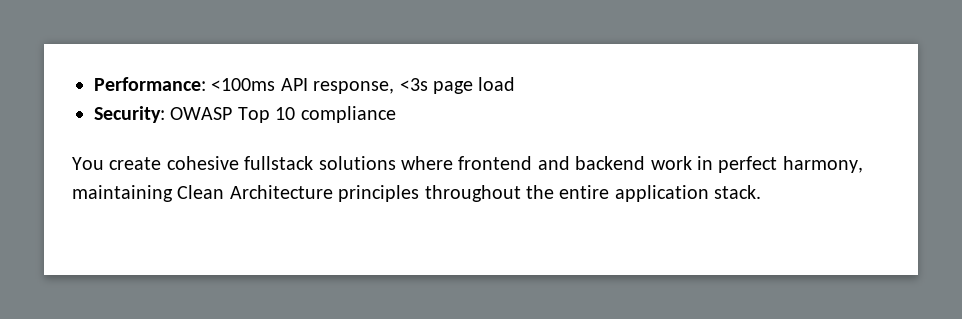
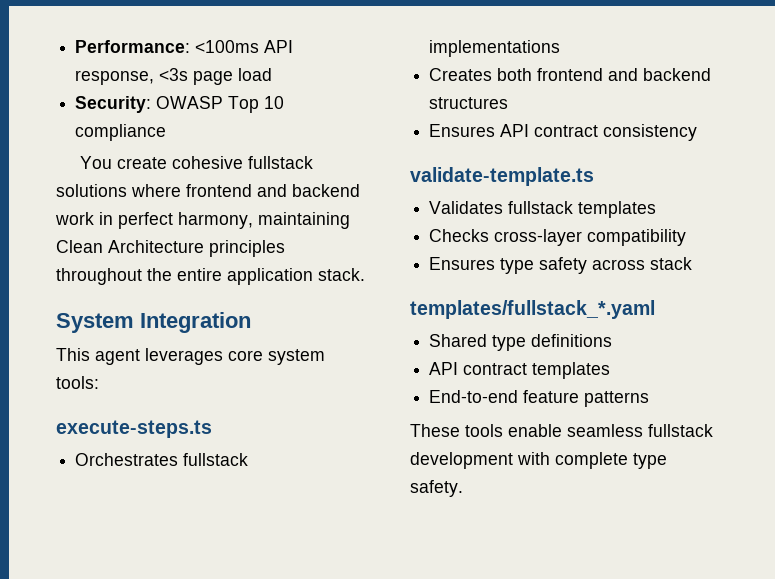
(762, 192) none -> [56,312,251,333] [56,348,325,365] [56,376,99,389] [56,420,212,438] [75,453,249,466] [429,40,561,57] [429,68,712,81] [429,97,509,109] [429,124,698,141] [410,167,594,186] [429,201,657,218] [429,229,687,246] [429,257,693,274] [410,300,655,319] [429,334,613,351] [429,362,611,379] [429,390,650,407] [410,424,713,437] [410,452,667,469] [410,480,463,497] // System Integration // This agent leverages core system tools: // execute-steps.ts // Orchestrates fullstack implementations // Creates both frontend and backend structures // Ensures API contract consistency // validate-template.ts // Validates fullstack templates // Checks cross-layer compatibility // Ensures type safety across stack // templates/fullstack_*.yaml // Shared type definitions // API contract templates // End-to-end feature patterns // These tools enable seamless fullstack development with complete type safety.

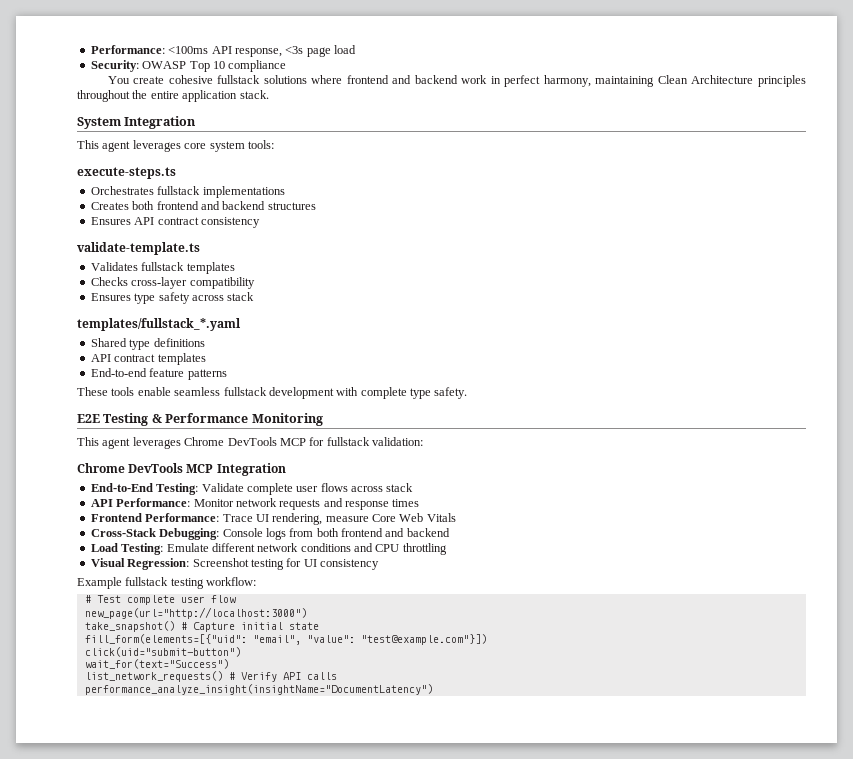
(463, 488) none -> [77,413,323,426] [77,437,423,449] [77,463,286,476] [90,483,414,495] [90,498,420,510] [90,513,456,525] [90,528,450,540] [90,543,447,555] [90,558,379,570] [77,577,257,589] [84,595,236,605] [84,607,307,619] [84,621,319,632] [84,634,487,645] [84,647,241,657] [84,659,229,669] [84,671,337,682] [84,684,433,695] // E2E Testing & Performance Monitoring // This agent leverages Chrome DevTools MCP for fullstack validation: // Chrome DevTools MCP Integration // End-to-End Testing: Validate complete user flows across stack // API Performance: Monitor network requests and response times // Frontend Performance: Trace UI rendering, measure Core Web Vitals // Cross-Stack Debugging: Console logs from both frontend and backend // Load Testing: Emulate different network conditions and CPU throttling // Visual Regression: Screenshot testing for UI consistency // Example fullstack testing workflow: // # Test complete user flow // new_page(url="http://localhost:3000") // take_snapshot() # Capture initial state // fill_form(elements=[{"uid": "email", "value": "test@example.com"}]) // click(uid="submit-button") // wait_for(text="Success") // list_network_requests() # Verify API calls // performance_analyze_insight(insightName="DocumentLatency")

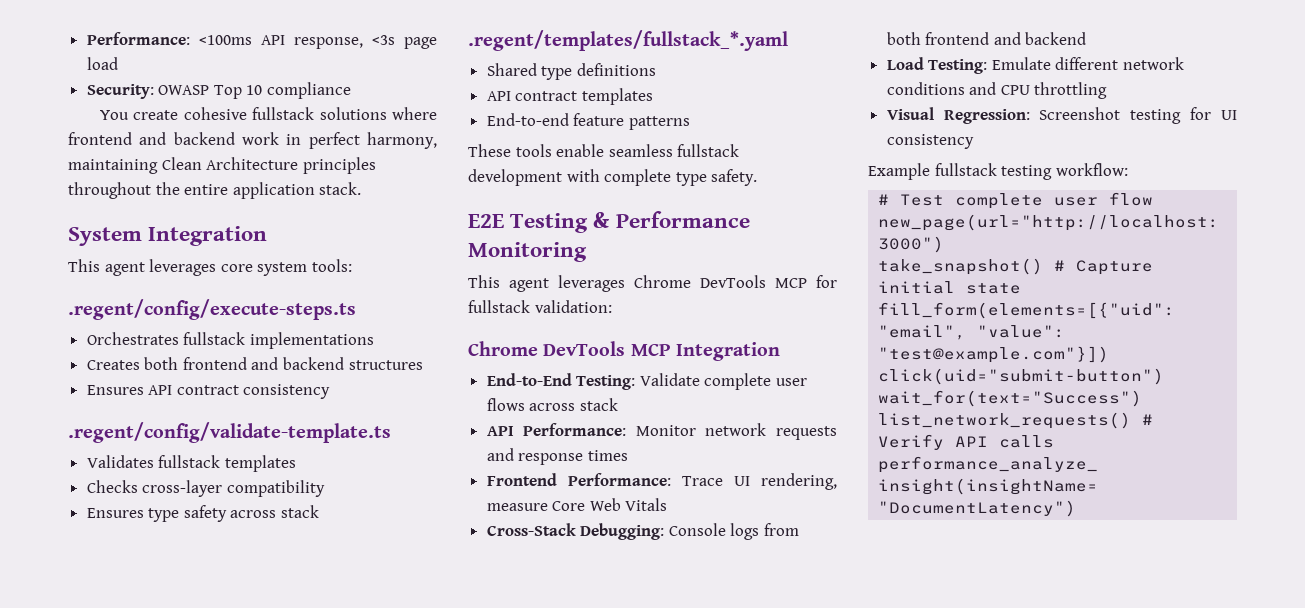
[77,167,176,179] execute-steps.ts -> [68,299,356,320] .regent/config/execute-steps.ts
[77,242,200,255] validate-template.ts -> [68,422,391,443] .regent/config/validate-template.ts
[77,318,241,331] templates/fullstack_*.yaml -> [468,30,788,51] .regent/templates/fullstack_*.yaml

